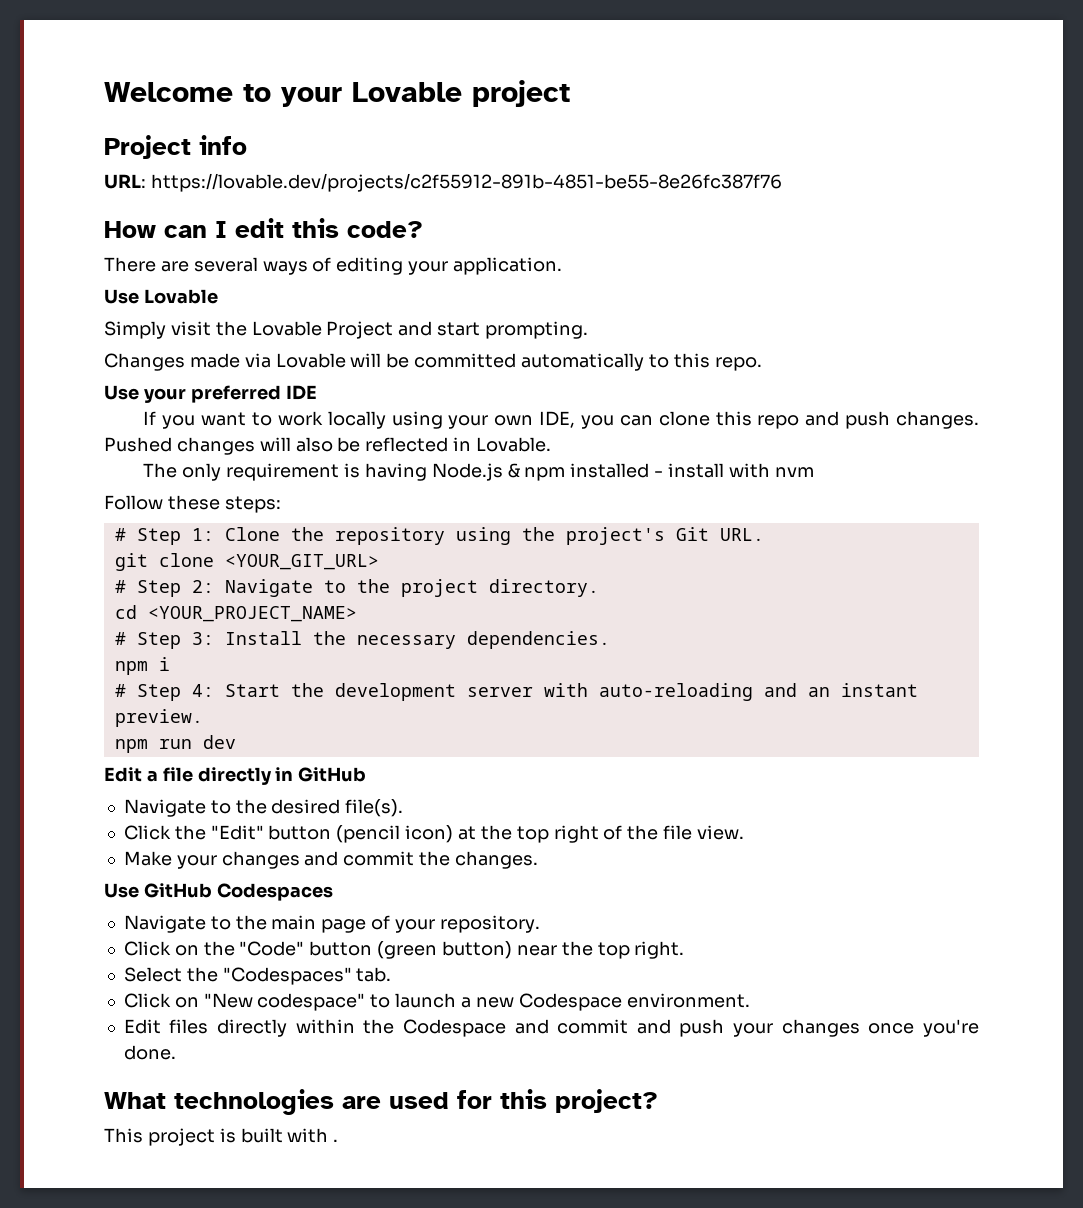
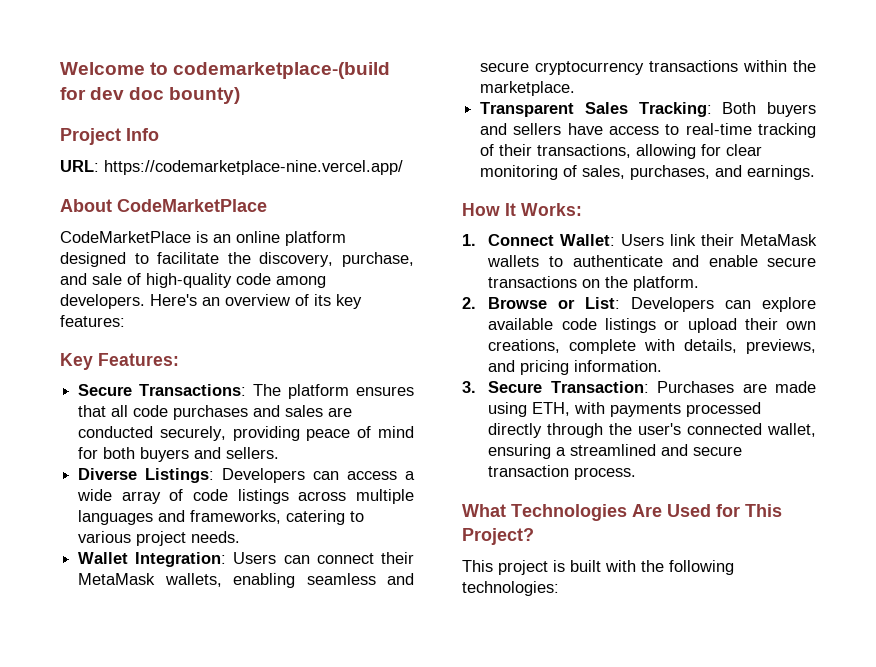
[281,80,570,107] [104,135,247,159] your Lovable project // Project info -> [173,62,391,79] [60,87,241,104] [60,128,159,145] codemarketplace-(build for dev doc bounty) // Project Info
[150,173,782,192] [104,218,423,238] [104,257,563,275] [104,289,218,304] [104,321,589,339] [104,353,762,371] [104,385,317,403] [143,411,980,429] [104,437,552,455] [143,463,814,481] [104,495,281,513] [114,527,764,545] [114,553,379,571] [114,579,599,597] [114,605,357,622] [114,631,610,649] [114,657,170,675] [114,683,918,701] [114,709,203,727] [114,735,236,753] [104,767,367,785] [123,799,404,817] [123,825,744,843] [123,851,538,869] [104,883,333,901] [123,915,540,933] [123,941,685,959] [123,967,392,985] [123,993,750,1011] [123,1019,980,1037] [123,1045,176,1060] [104,1089,658,1115] https://lovable.dev/projects/c2f55912-891b-4851-be55-8e26fc387f76 // How can I edit this code? // There are several ways of editing your application. // Use Lovable // Simply visit the Lovable Project and start prompting. // Changes made via Lovable will be committed automatically to this repo. // Use your preferred IDE // If you want to work locally using your own IDE, you can clone this repo and push changes. Pushed changes will also be reflected in Lovable. // The only requirement is having Node.js & npm installed - install with nvm // Follow these steps: // # Step 1: Clone the repository using the project's Git URL. // git clone <YOUR_GIT_URL> // # Step 2: Navigate to the project directory. // cd <YOUR_PROJECT_NAME> // # Step 3: Install the necessary dependencies. // npm i // # Step 4: Start the development server with auto-reloading and an instant preview. // npm run dev // Edit a file directly in GitHub // Navigate to the desired file(s). // Click the "Edit" button (pencil icon) at the top right of the file view. // Make your changes and commit the changes. // Use GitHub Codespaces // Navigate to the main page of your repository. // Click on the "Code" button (green button) near the top right. // Select the "Codespaces" tab. // Click on "New codespace" to launch a new Codespace environment. // Edit files directly within the Codespace and commit and push your changes once you're done. // What technologies are used for this project? -> [104,160,403,175] [60,199,267,212] [60,231,346,246] [60,252,414,267] [60,273,326,288] [60,294,362,309] [60,315,125,327] [60,353,179,370] [78,384,414,399] [78,405,353,420] [78,426,414,441] [78,447,280,462] [78,468,416,483] [77,489,414,504] [78,510,365,525] [78,531,241,546] [78,552,415,567] [78,573,414,588] [480,60,816,75] [480,81,576,96] [480,102,816,117] [480,123,816,138] [480,144,763,159] [480,165,816,180] [462,203,582,216] [462,234,817,246] [487,255,816,267] [488,276,700,291] [462,297,816,312] [488,318,816,333] [488,339,816,354] [488,360,663,375] [462,381,816,393] [488,402,762,417] [488,423,816,438] [488,444,743,459] [488,465,637,480] [462,504,782,521] [462,528,534,545] https://codemarketplace-nine.vercel.app/ // About CodeMarketPlace // CodeMarketPlace is an online platform designed to facilitate the discovery, purchase, and sale of high-quality code among developers. Here's an overview of its key features: // Key Features: // Secure Transactions: The platform ensures that all code purchases and sales are conducted securely, providing peace of mind for both buyers and sellers. // Diverse Listings: Developers can access a wide array of code listings across multiple languages and frameworks, catering to various project needs. // Wallet Integration: Users can connect their MetaMask wallets, enabling seamless and secure cryptocurrency transactions within the marketplace. // Transparent Sales Tracking: Both buyers and sellers have access to real-time tracking of their transactions, allowing for clear monitoring of sales, purchases, and earnings. // How It Works: // 1. Connect Wallet: Users link their MetaMask wallets to authenticate and enable secure transactions on the platform. // 2. Browse or List: Developers can explore available code listings or upload their own creations, complete with details, previews, and pricing information. // 3. Secure Transaction: Purchases are made using ETH, with payments processed directly through the user's connected wallet, ensuring a streamlined and secure transaction process. // What Technologies Are Used for This Project?
[333,1139,339,1142] . -> [641,560,734,575] [462,581,559,596] the following technologies:

